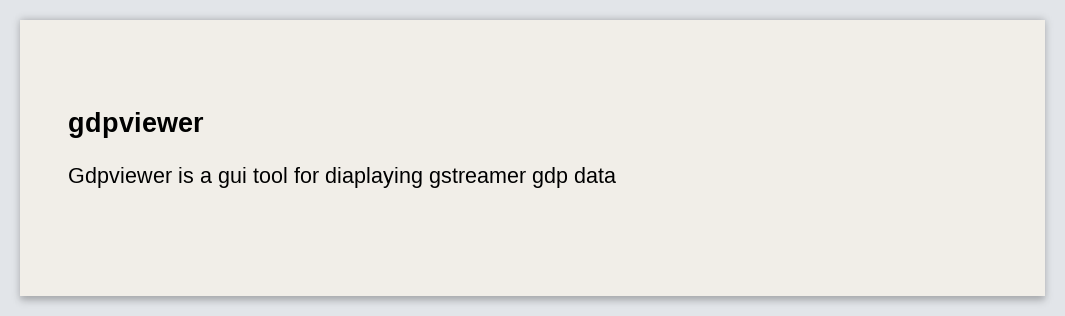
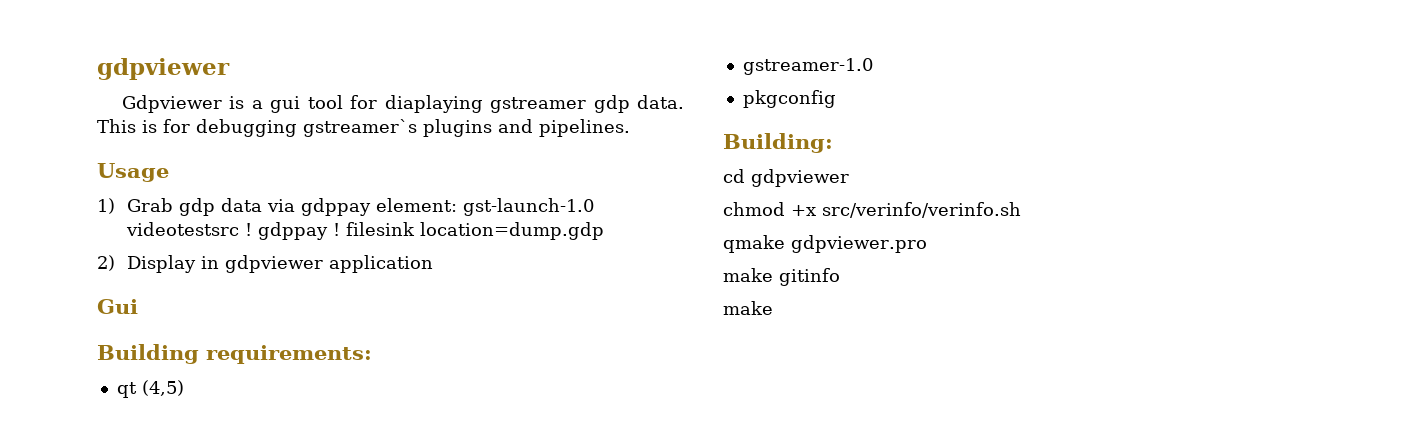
[574,167,616,183] data -> [636,95,684,109] [97,119,630,137] [97,163,169,182] [97,198,595,216] [126,222,605,240] [97,255,434,273] [97,299,138,314] [97,344,372,364] [116,380,184,398] [742,58,873,75] [742,90,836,108] [723,133,833,153] [723,169,849,187] [723,202,1021,218] [723,235,927,253] [723,268,840,286] [723,301,773,315] data. This is for debugging gstreamer`s plugins and pipelines. // Usage // 1) Grab gdp data via gdppay element: gst-launch-1.0 videotestsrc ! gdppay ! filesink location=dump.gdp // 2) Display in gdpviewer application // Gui // Building requirements: // qt (4,5) // gstreamer-1.0 // pkgconfig // Building: // cd gdpviewer // chmod +x src/verinfo/verinfo.sh // qmake gdpviewer.pro // make gitinfo // make

